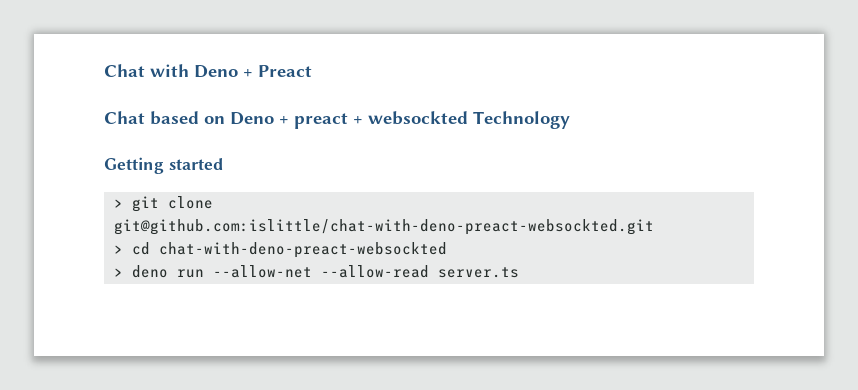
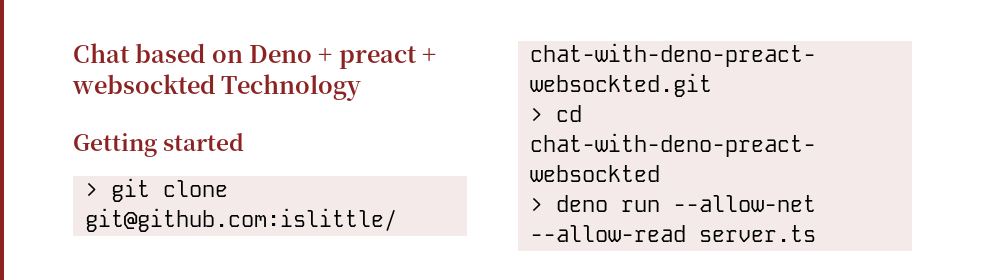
[104,64,312,78] [104,111,145,124] Chat with Deno + Preact // Chat -> [73,43,130,63] Chat

